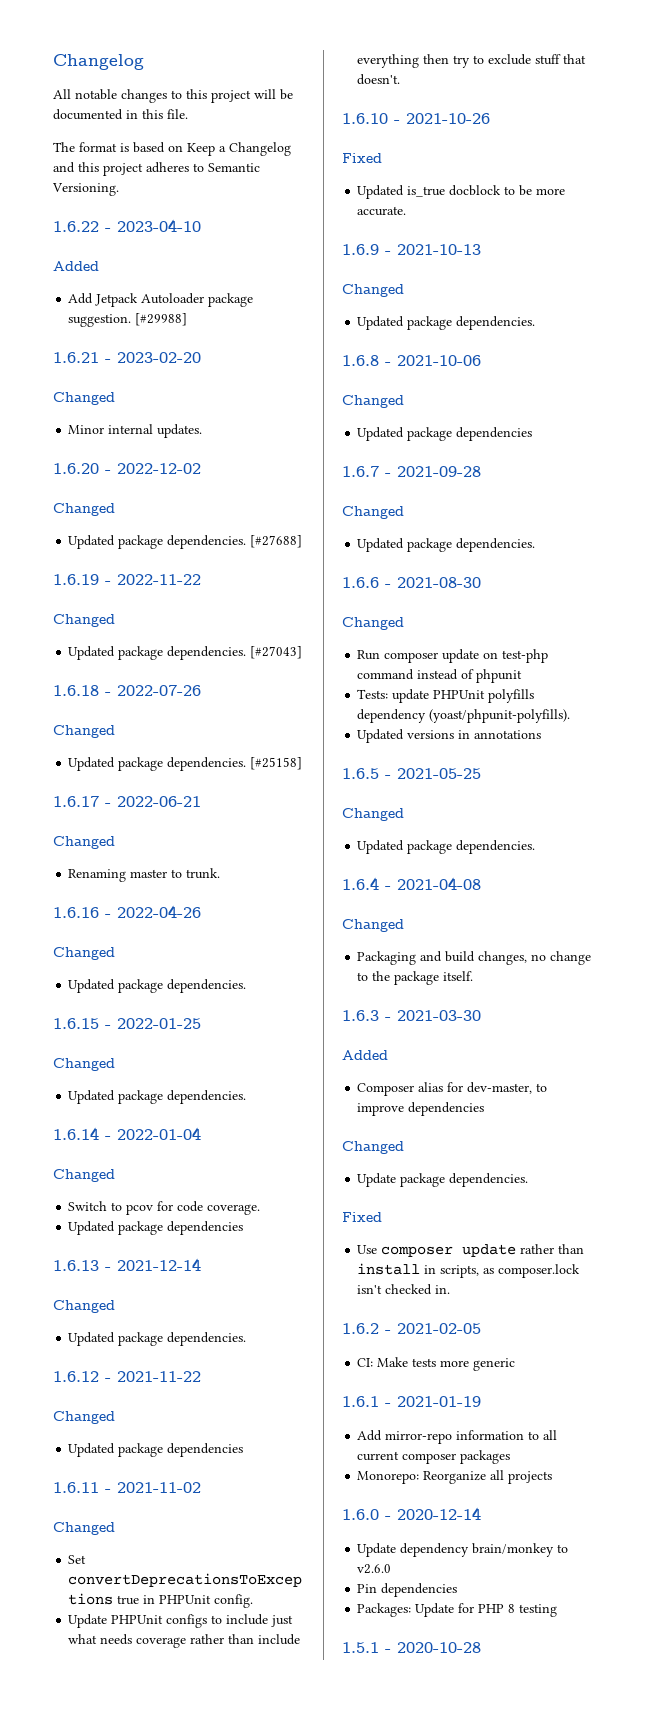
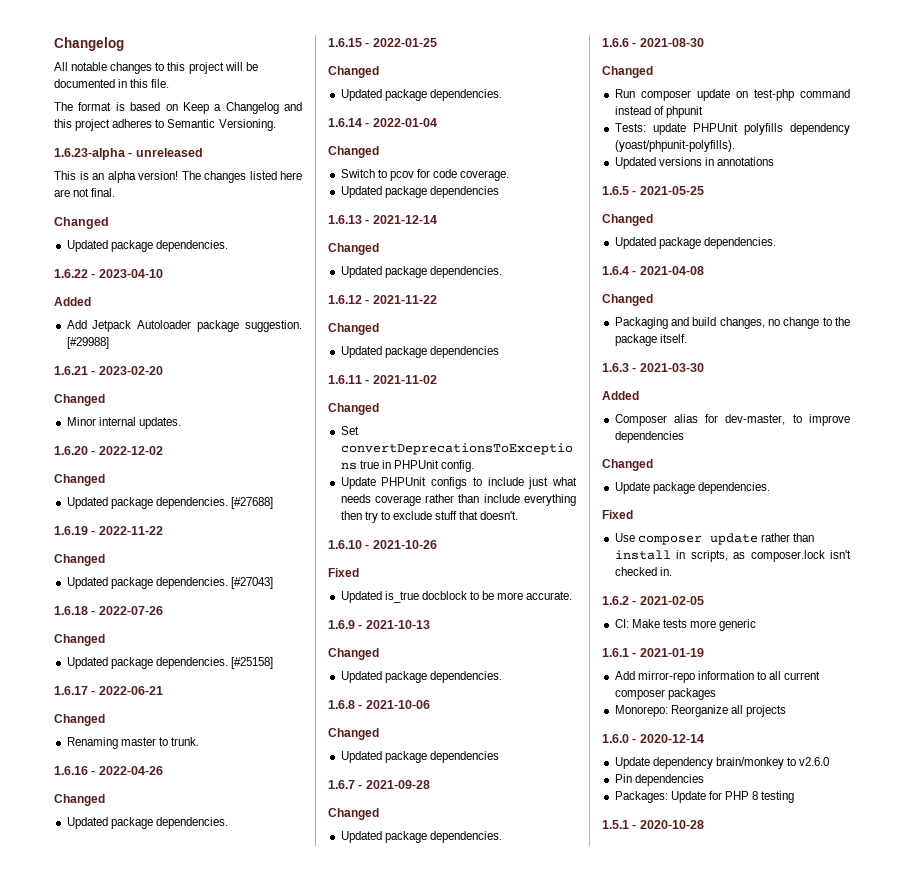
(119, 189) none -> [54,148,203,160] [54,171,302,183] [54,188,116,197] [54,217,109,229] [66,240,228,252] // 1.6.23-alpha - unreleased // This is an alpha version! The changes listed here are not final. // Changed // Updated package dependencies.

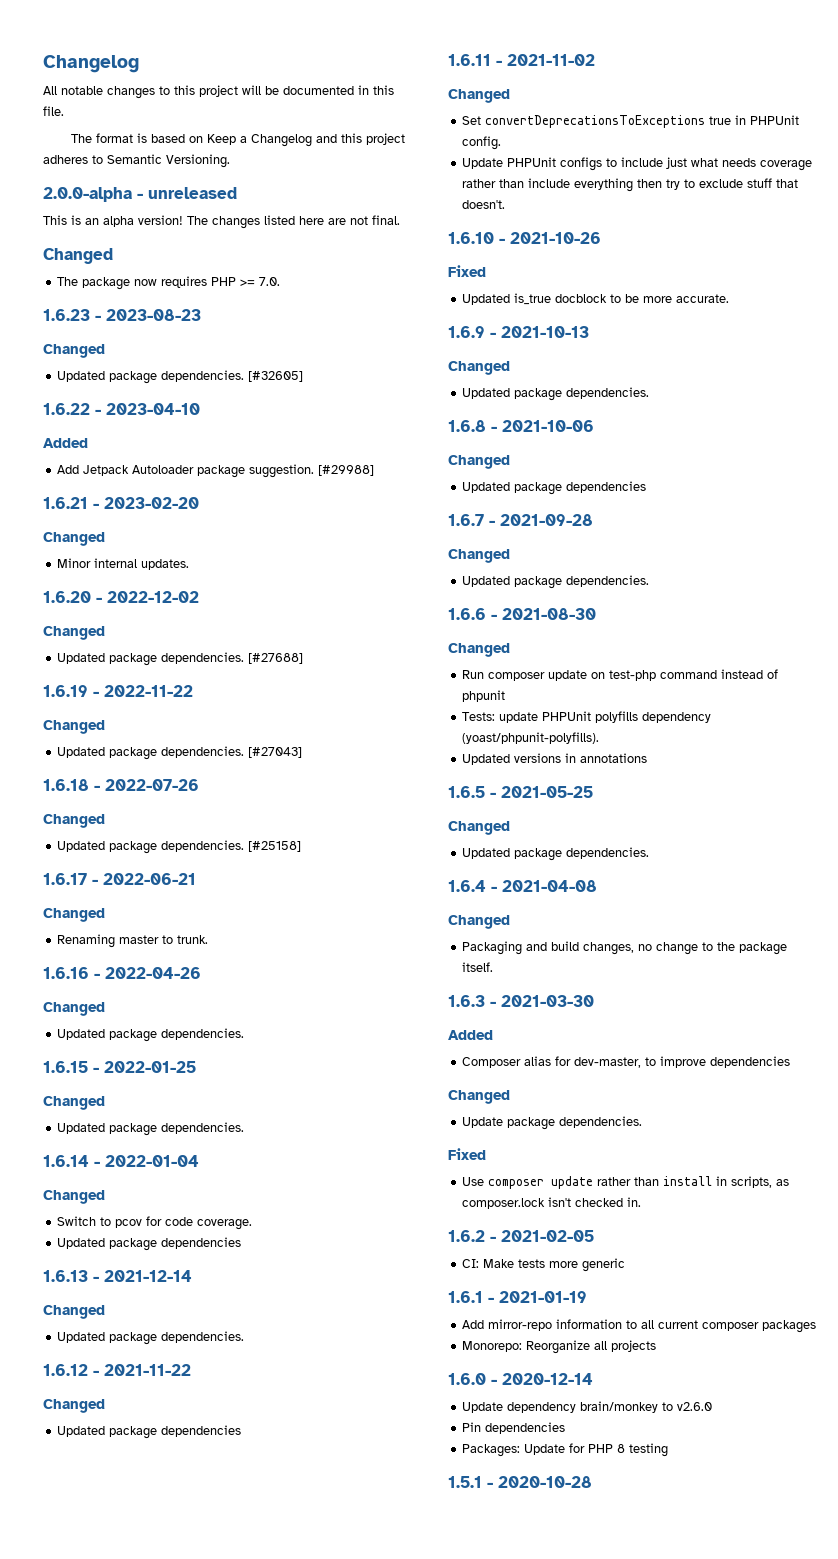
[54,148,126,160] 1.6.23-alpha -> [43,187,132,202] 2.0.0-alpha
[66,240,228,252] // Updated package dependencies. -> [57,276,281,290] [43,309,201,321] [43,344,105,358] [57,370,304,384] // The package now requires PHP >= 7.0. // 1.6.23 - 2023-08-23 // Changed // Updated package dependencies. [#32605]

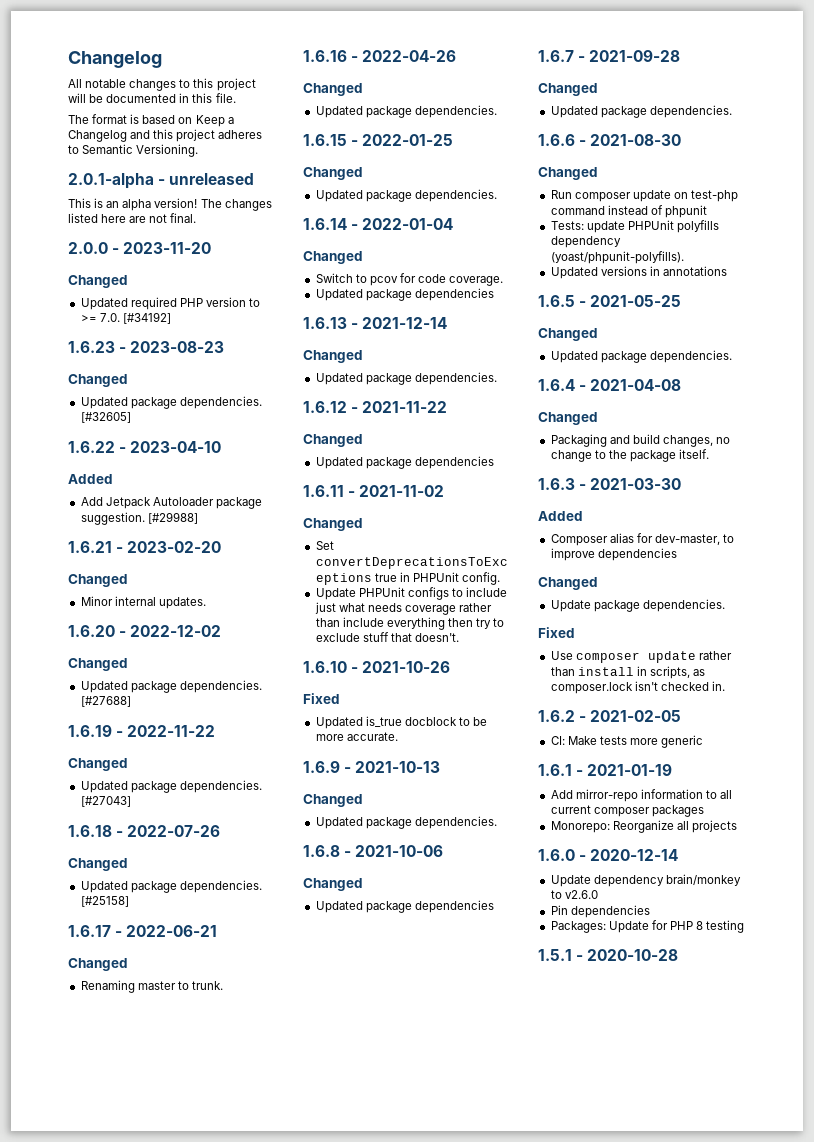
[43,187,132,202] 2.0.0-alpha -> [68,173,154,189] 2.0.1-alpha
[43,248,113,264] [57,276,237,290] Changed // The package now requires PHP -> [68,242,212,254] [68,275,128,288] [80,297,261,310] 2.0.0 - 2023-11-20 // Changed // Updated required PHP version to
(281, 281) none -> [122,312,171,324] [#34192]

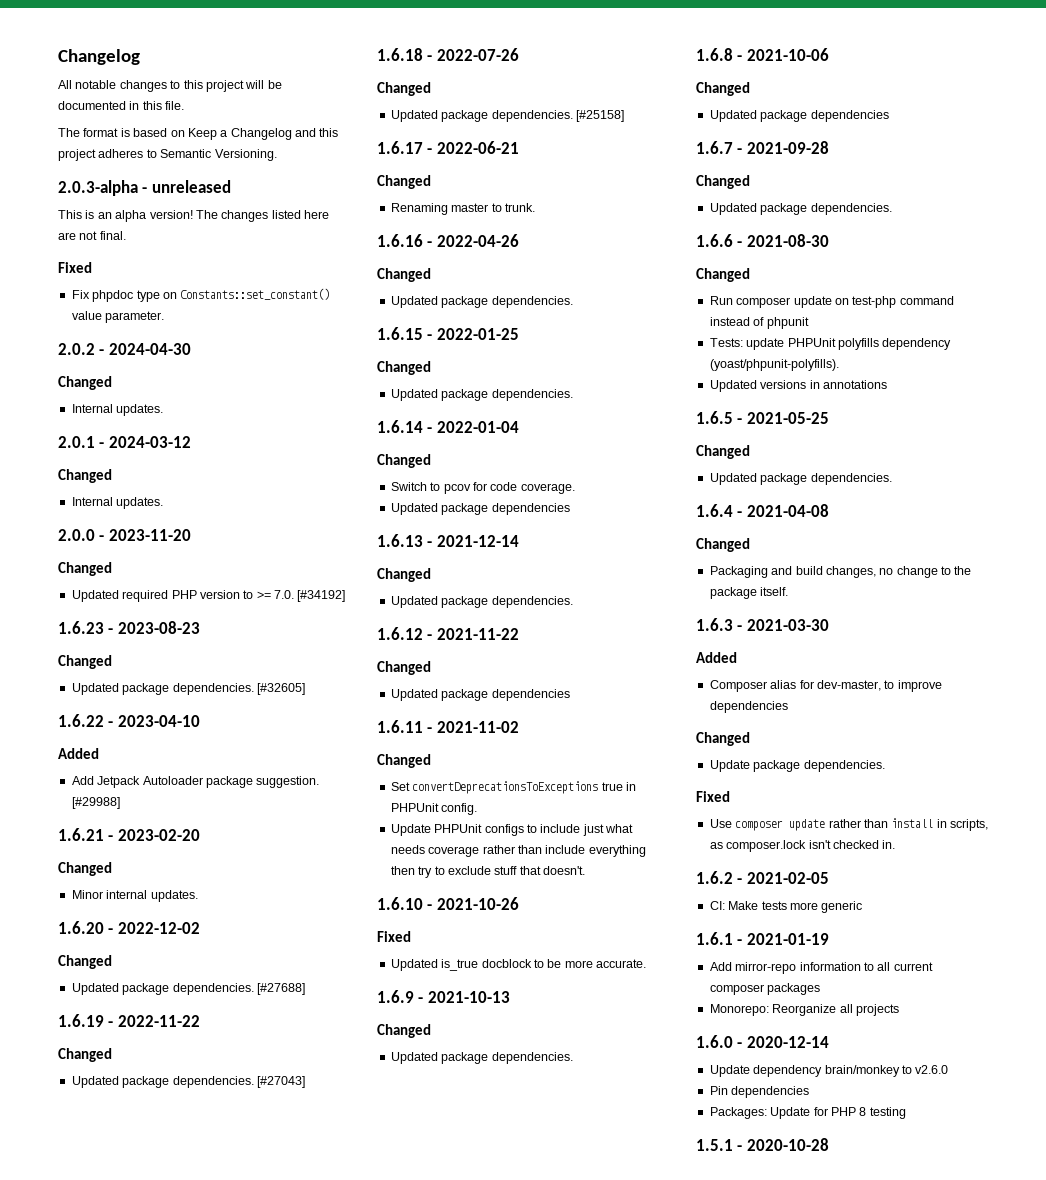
[68,173,154,189] 2.0.1-alpha -> [58,180,138,196] 2.0.3-alpha
(197, 218) none -> [58,262,92,273] [71,288,331,302] [71,311,165,323] [58,343,191,355] [58,376,112,390] [71,404,164,416] [58,436,191,448] [58,469,112,483] [71,497,164,509] // Fixed // Fix phpdoc type on Constants::set_constant() value parameter. // 2.0.2 - 2024-04-30 // Changed // Internal updates. // 2.0.1 - 2024-03-12 // Changed // Internal updates.

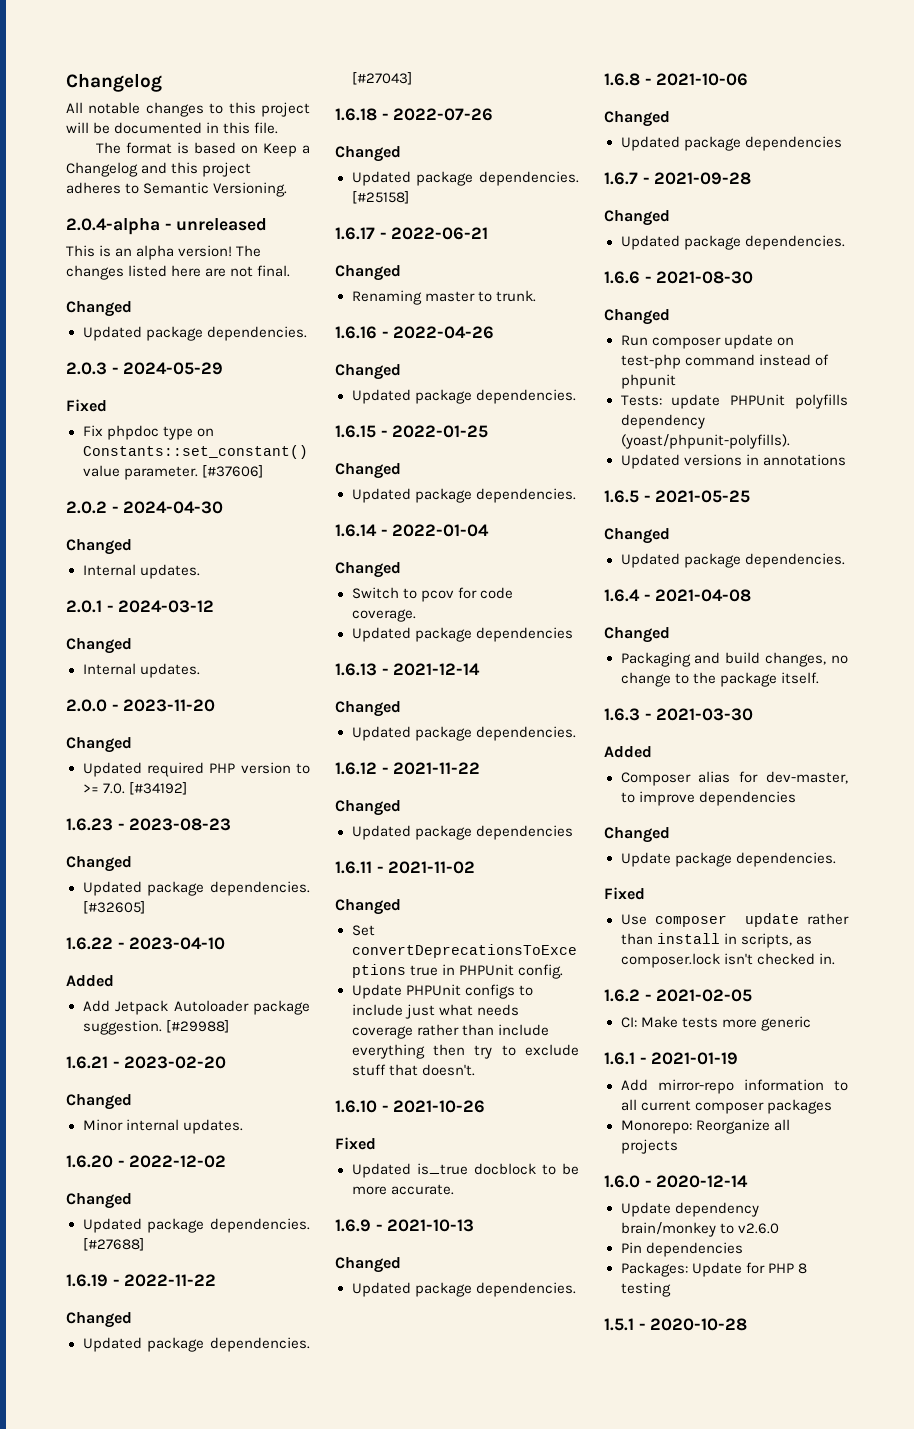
[58,180,138,196] 2.0.3-alpha -> [66,218,160,235] 2.0.4-alpha
(126, 235) none -> [66,301,132,317] [82,326,307,341] [66,362,224,375] // Changed // Updated package dependencies. // 2.0.3 - 2024-05-29
(165, 317) none -> [201,465,263,478] [#37606]

